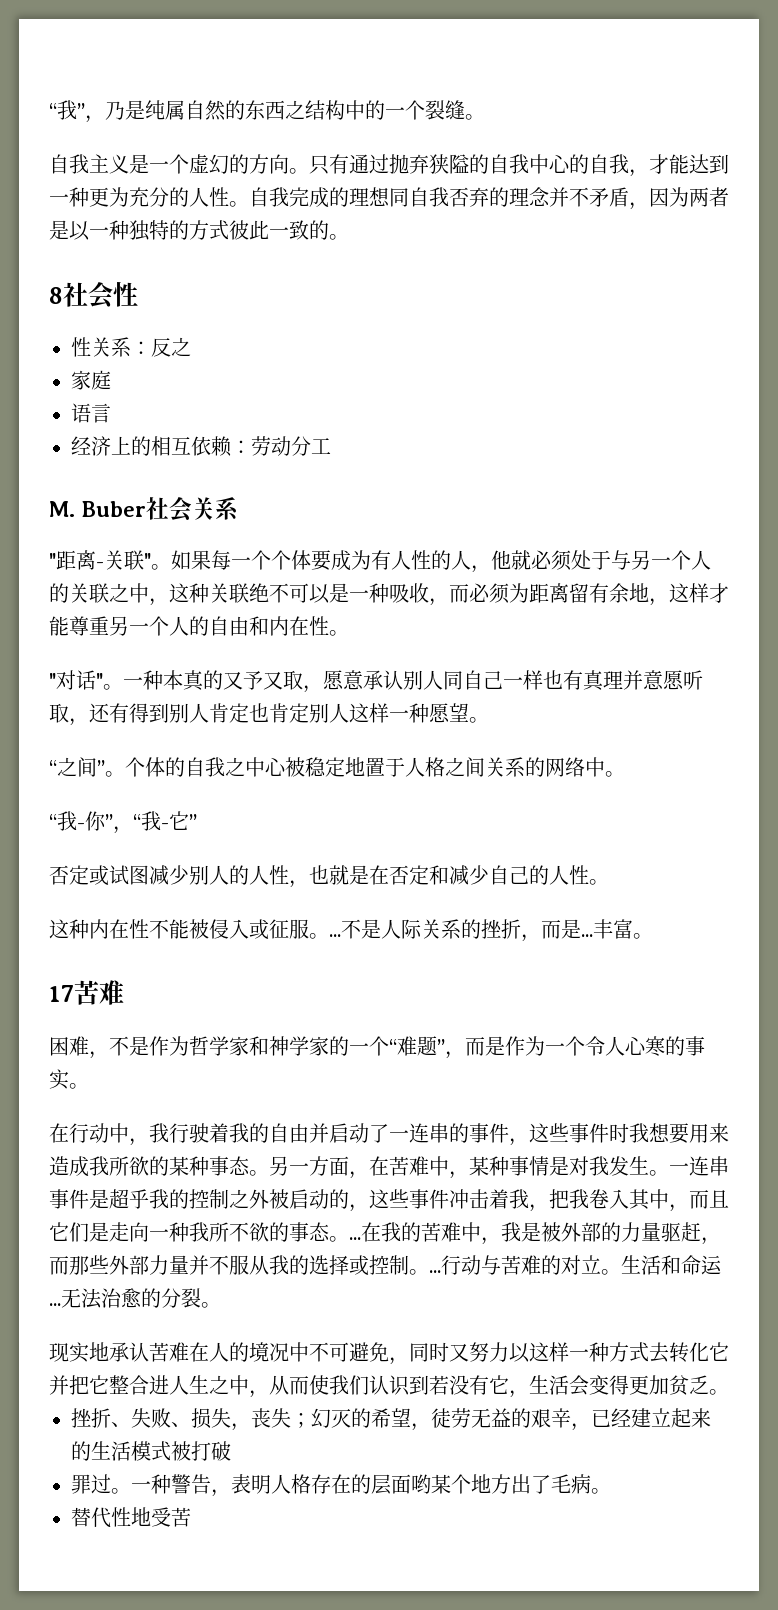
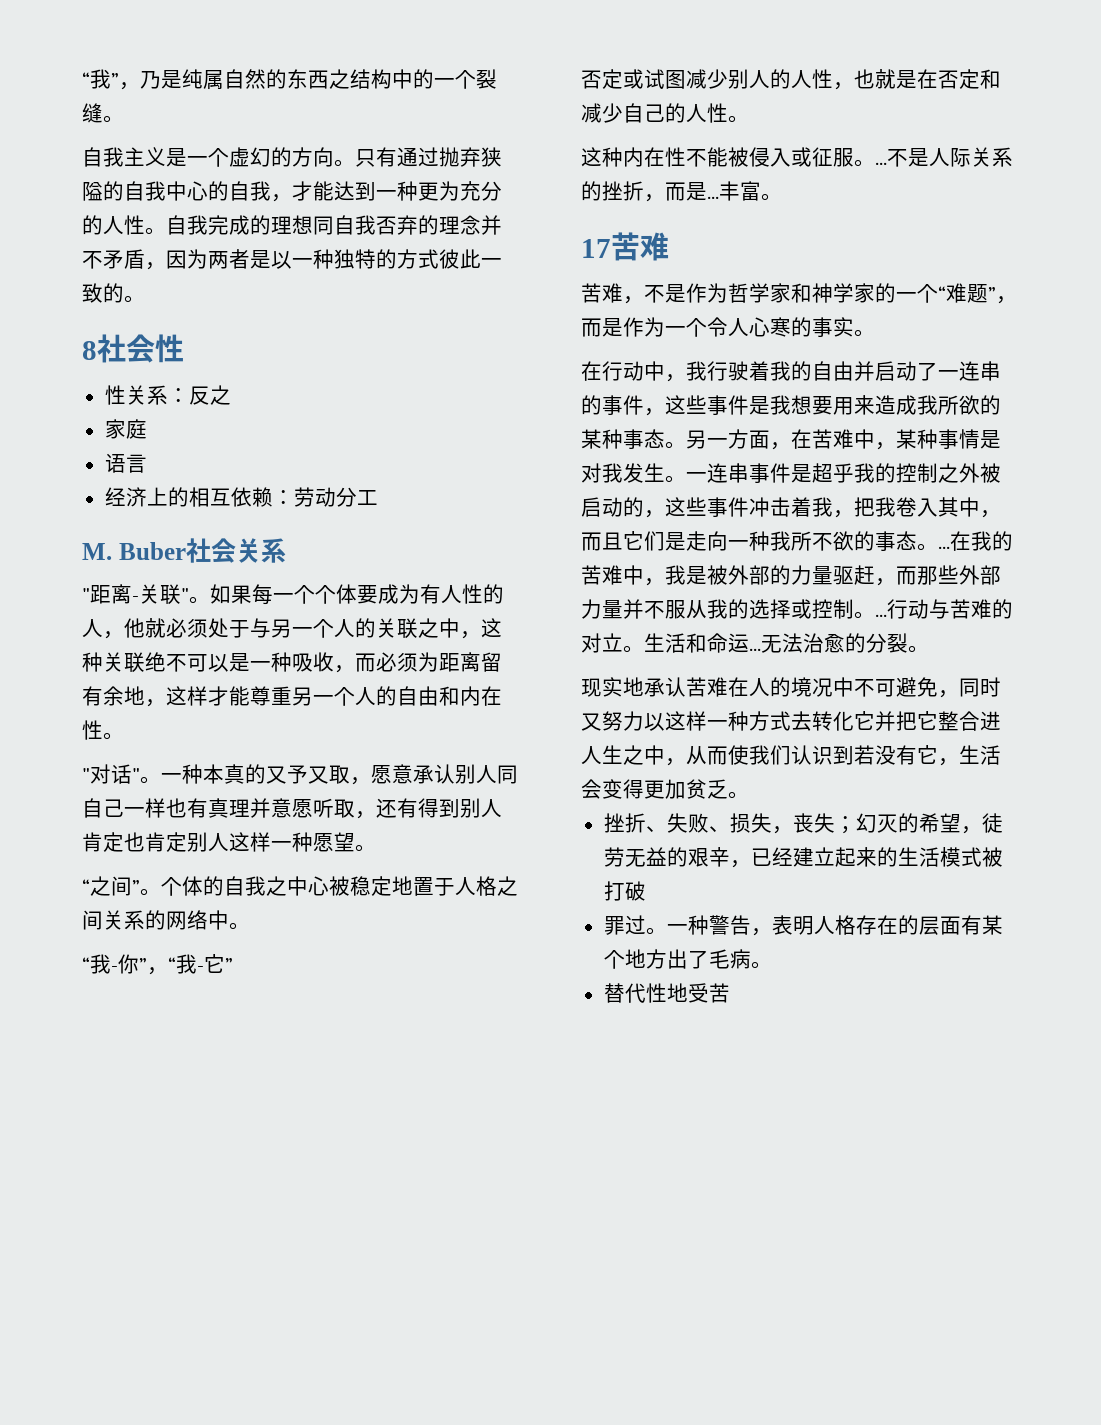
[49,1037,69,1056] 困 -> [581,283,602,303] 苦
[609,1123,629,1143] 时 -> [749,396,770,415] 是
[411,1474,431,1494] 哟 -> [960,915,982,935] 有

